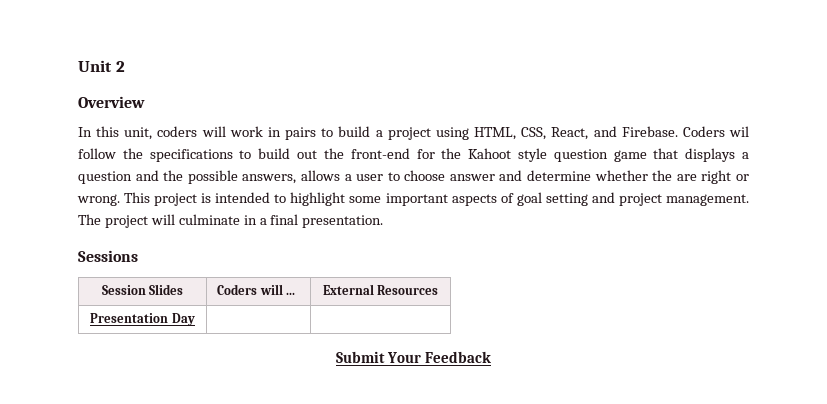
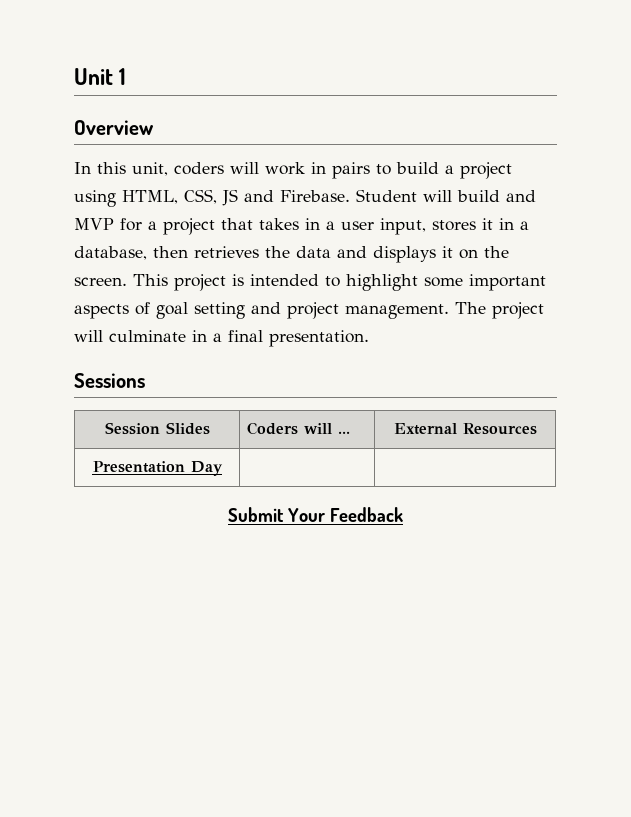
[115,61,125,72] 2 -> [119,68,127,85] 1
[551,127,589,140] React, -> [222,189,238,206] JS
[682,126,749,137] [78,148,749,162] [78,170,750,184] [77,194,120,206] Coders wil follow the specifications to build out the front-end for the Kahoot style question game that displays a question and the possible answers, allows a user to choose answer and determine whether the are right or wrong. -> [356,189,536,202] [74,218,529,235] [74,246,509,263] [74,277,127,286] Student will build and MVP for a project that takes in a user input, stores it in a database, then retrieves the data and displays it on the screen.

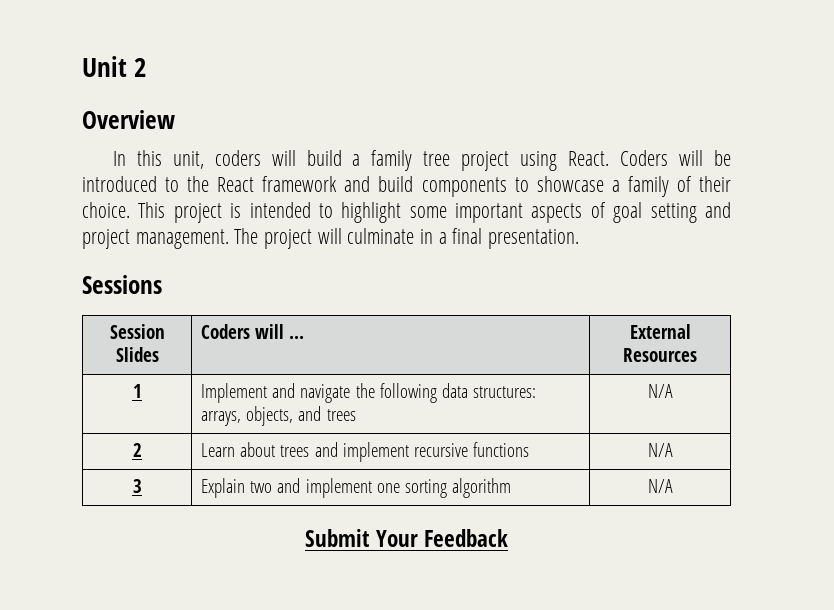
[119,68,127,85] 1 -> [134,58,148,77] 2
[265,162,512,179] [74,189,536,207] [74,218,529,235] [74,246,509,263] [74,277,127,286] work in pairs to build a project using HTML, CSS, JS and Firebase. Student will build and MVP for a project that takes in a user input, stores it in a database, then retrieves the data and displays it on the screen. -> [306,150,731,171] [82,176,732,197] [82,202,130,218] build a family tree project using React. Coders will be introduced to the React framework and build components to showcase a family of their choice.
[92,461,223,476] Presentation Day | | -> [132,384,142,398] [201,383,536,403] [201,406,356,426] [647,384,673,398] [132,443,142,457] [201,442,529,462] [647,443,673,457] [132,479,142,493] [201,478,511,498] [647,479,673,493] 1 | Implement and navigate the following data structures: arrays, objects, and trees | N/A // 2 | Learn about trees and implement recursive functions | N/A // 3 | Explain two and implement one sorting algorithm | N/A

